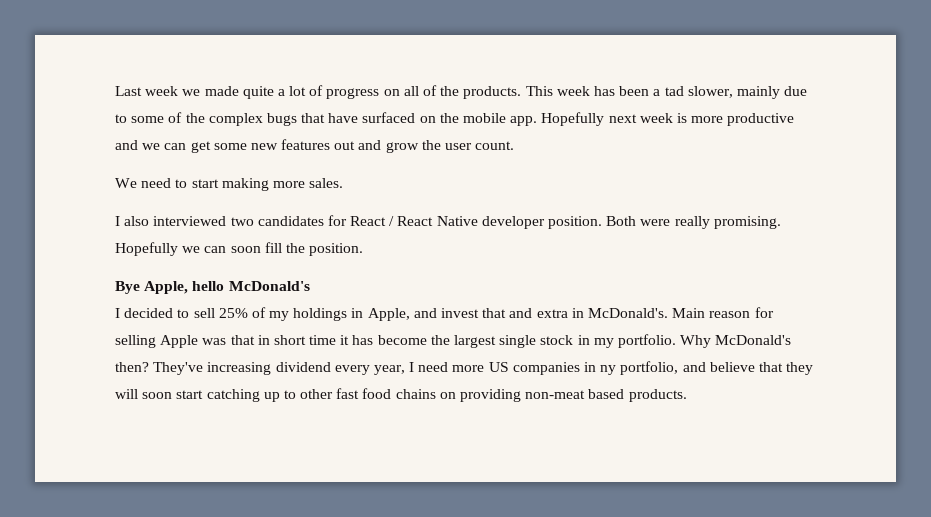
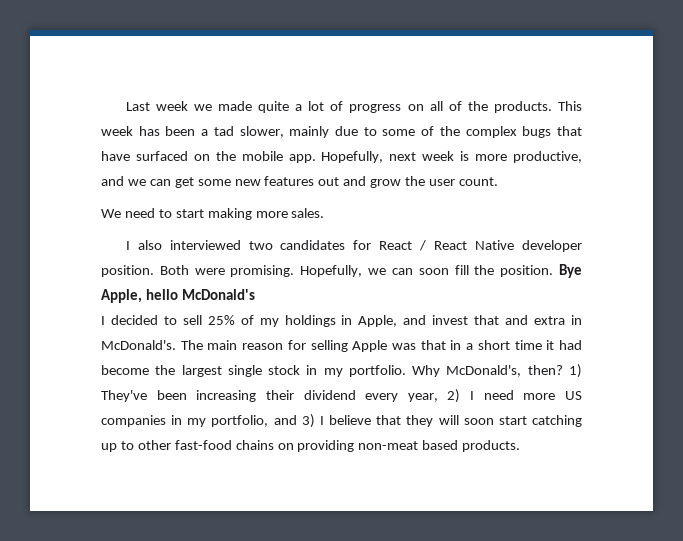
[541,112,605,126] Hopefully -> [321,151,384,163] Hopefully,
[727,113,795,126] productive -> [513,151,583,163] productive,
[674,216,781,229] [115,242,178,256] really promising. Hopefully -> [230,265,363,277] promising. Hopefully,
(364, 249) // -> (554, 271) none
[672,308,706,318] Main -> [180,340,238,350] The main
(270, 340) none -> [466,343,474,350] a
[352,335,374,345] has -> [559,340,583,350] had
[715,335,792,345] [115,362,272,375] McDonald's then? They've increasing -> [446,364,582,378] [101,390,294,402] McDonald's, then? 1) They've been increasing their
(405, 370) none -> [447,389,461,403] 2)
[600,365,617,375] ny -> [187,418,207,427] my
(706, 367) none -> [301,414,324,428] 3) I
[336,388,392,399] fast food -> [174,440,232,450] fast-food

